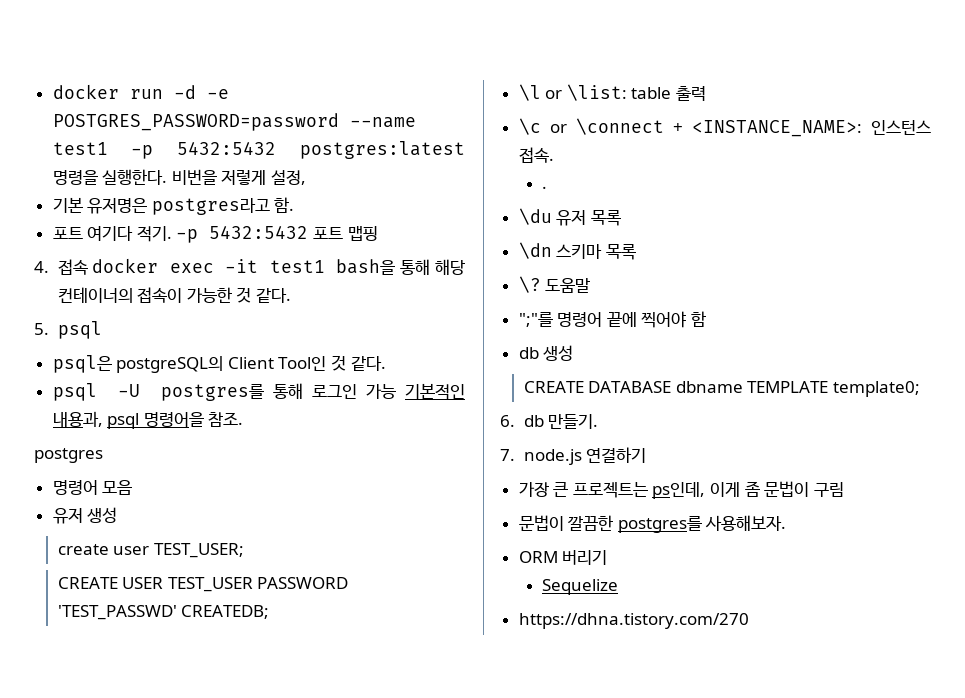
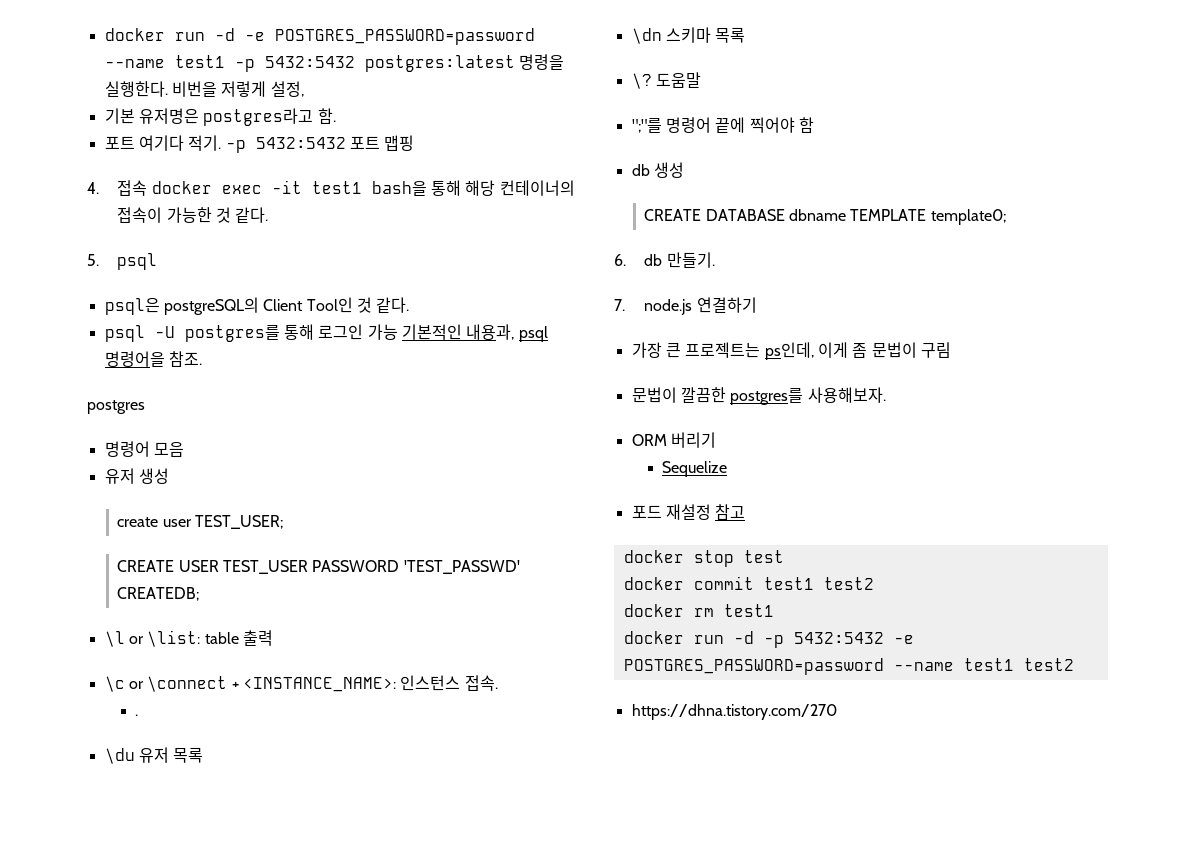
(619, 587) none -> [631,504,746,520] [623,550,784,567] [623,576,874,590] [623,604,774,617] [623,631,914,648] [623,658,1074,675] // 포드 재설정 참고 // docker stop test // docker commit test1 test2 // docker rm test1 // docker run -d -p 5432:5432 -e POSTGRES_PASSWORD=password --name test1 test2

